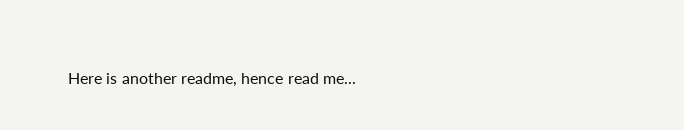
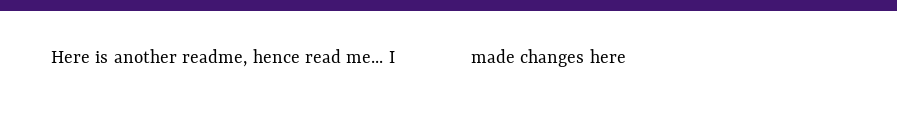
(356, 80) none -> [388,49,626,67] I made changes here

